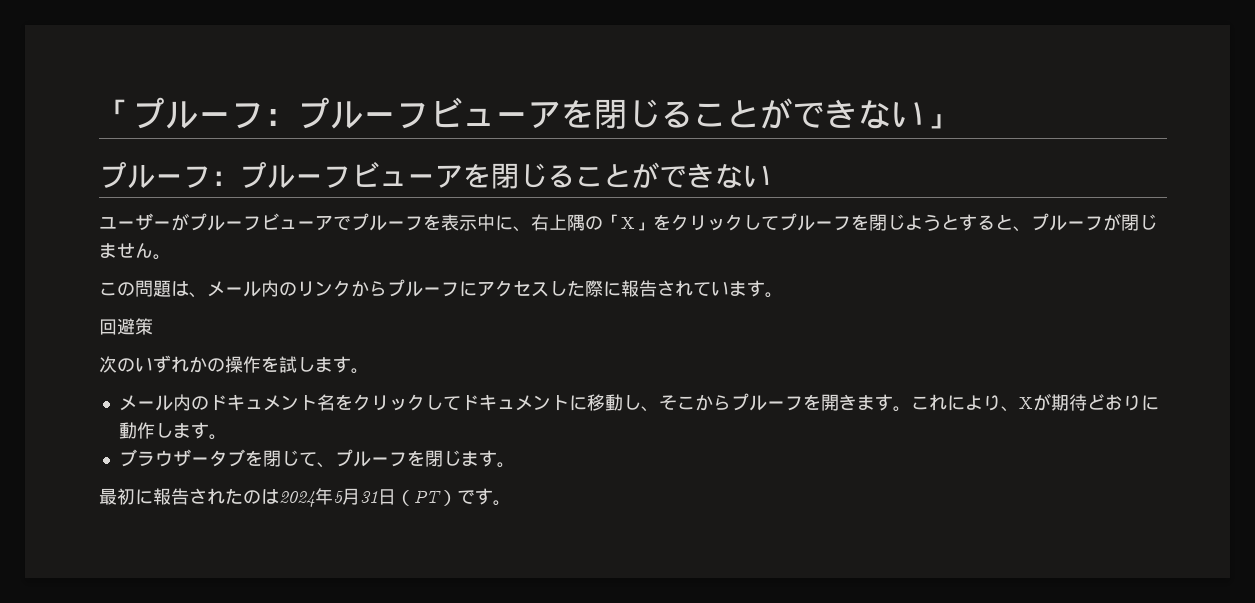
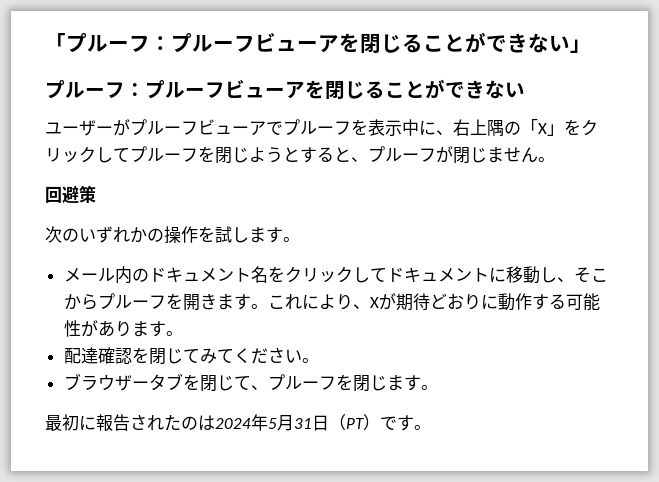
[99,279,783,298] // この問題は、メール内のリンクからプルーフにアクセスした際に報告されています。 -> (555, 159) none
[154,422,209,439] します -> [531,293,600,311] [63,320,183,337] [63,347,302,365] する可能性があります。 // 配達確認を閉じてみてください

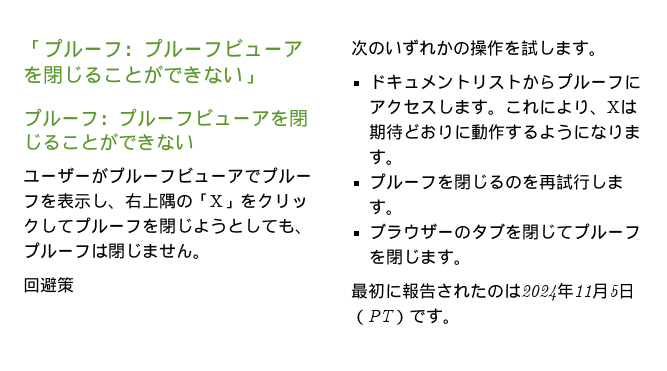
[402,119,436,136] 中に -> [91,193,108,208] し
[300,146,453,163] すると、プルーフが -> [244,218,312,234] [23,242,108,259] しても、プルーフは
[63,266,608,284] [63,293,217,311] メール内のドキュメント名をクリックしてドキュメントに移動し、そこからプルーフを開き -> [369,73,642,90] [369,99,455,115] ドキュメントリストからプルーフにアクセスし
[378,293,396,310] が -> [620,99,638,114] は
[565,293,600,311] [63,320,115,337] 可能性があ -> [539,124,608,140] ようにな
[63,347,302,365] 配達確認を閉じてみてください -> [369,173,625,190] [369,199,387,215] プルーフを閉じるのを再試行します
(149, 385) none -> [454,225,472,239] の
[250,385,268,390] 、 -> (574, 232) none
[268,415,312,431] 5月31 -> [574,283,619,299] 11月5

